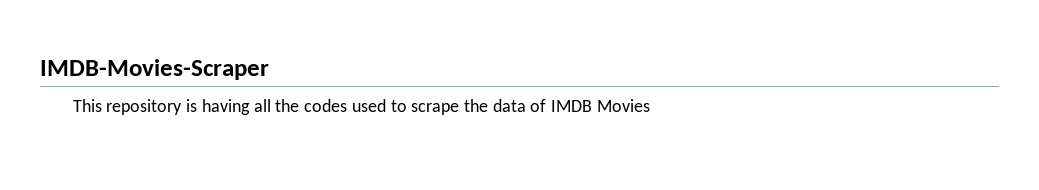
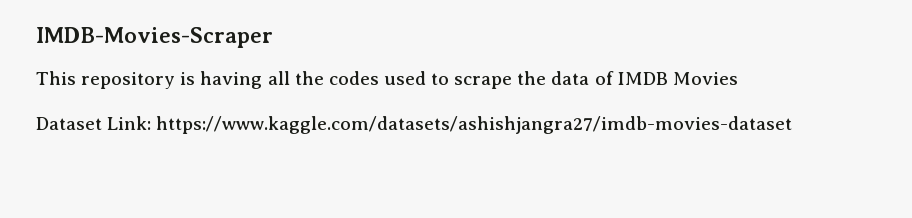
(650, 105) none -> [36,116,793,134] // Dataset Link: https://www.kaggle.com/datasets/ashishjangra27/imdb-movies-dataset

